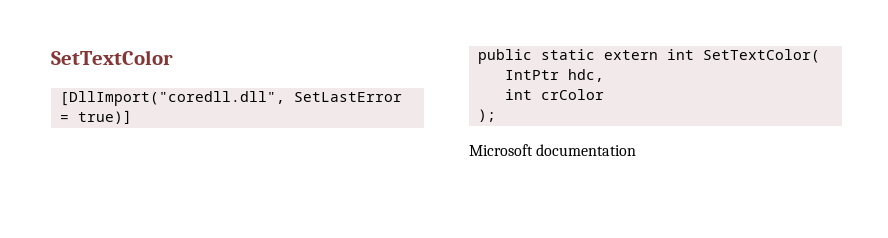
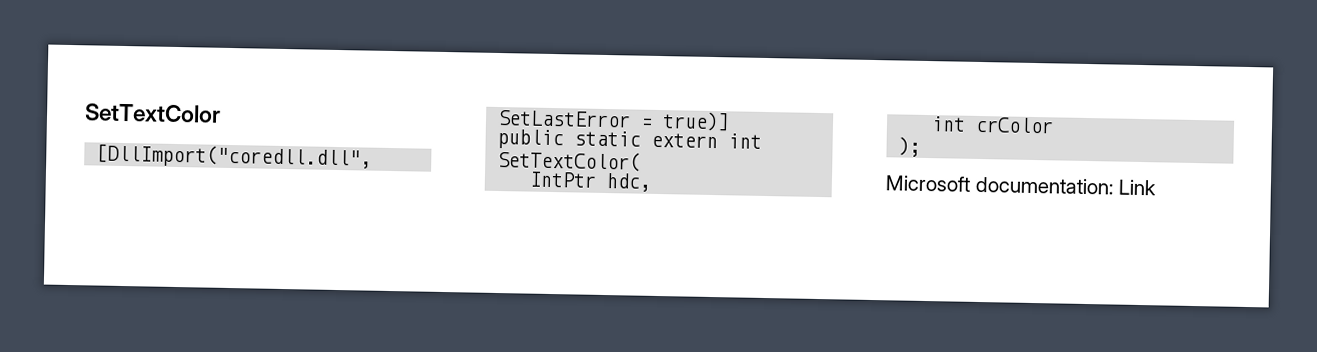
[536,144,637,156] documentation -> [974,176,1158,196] documentation: Link

